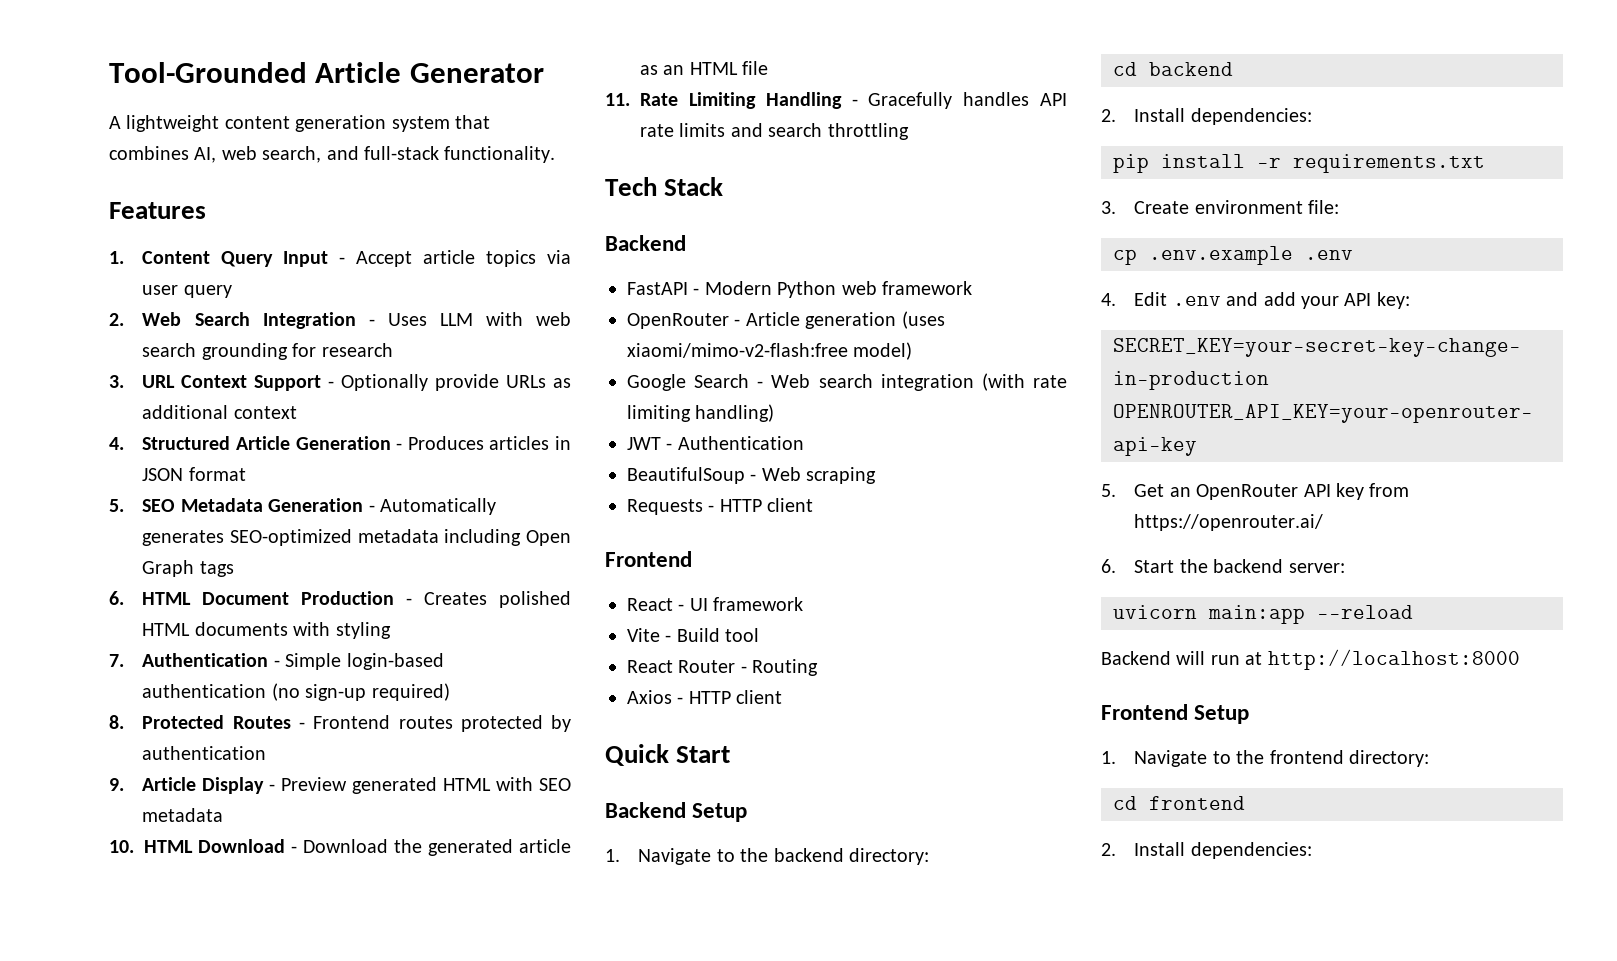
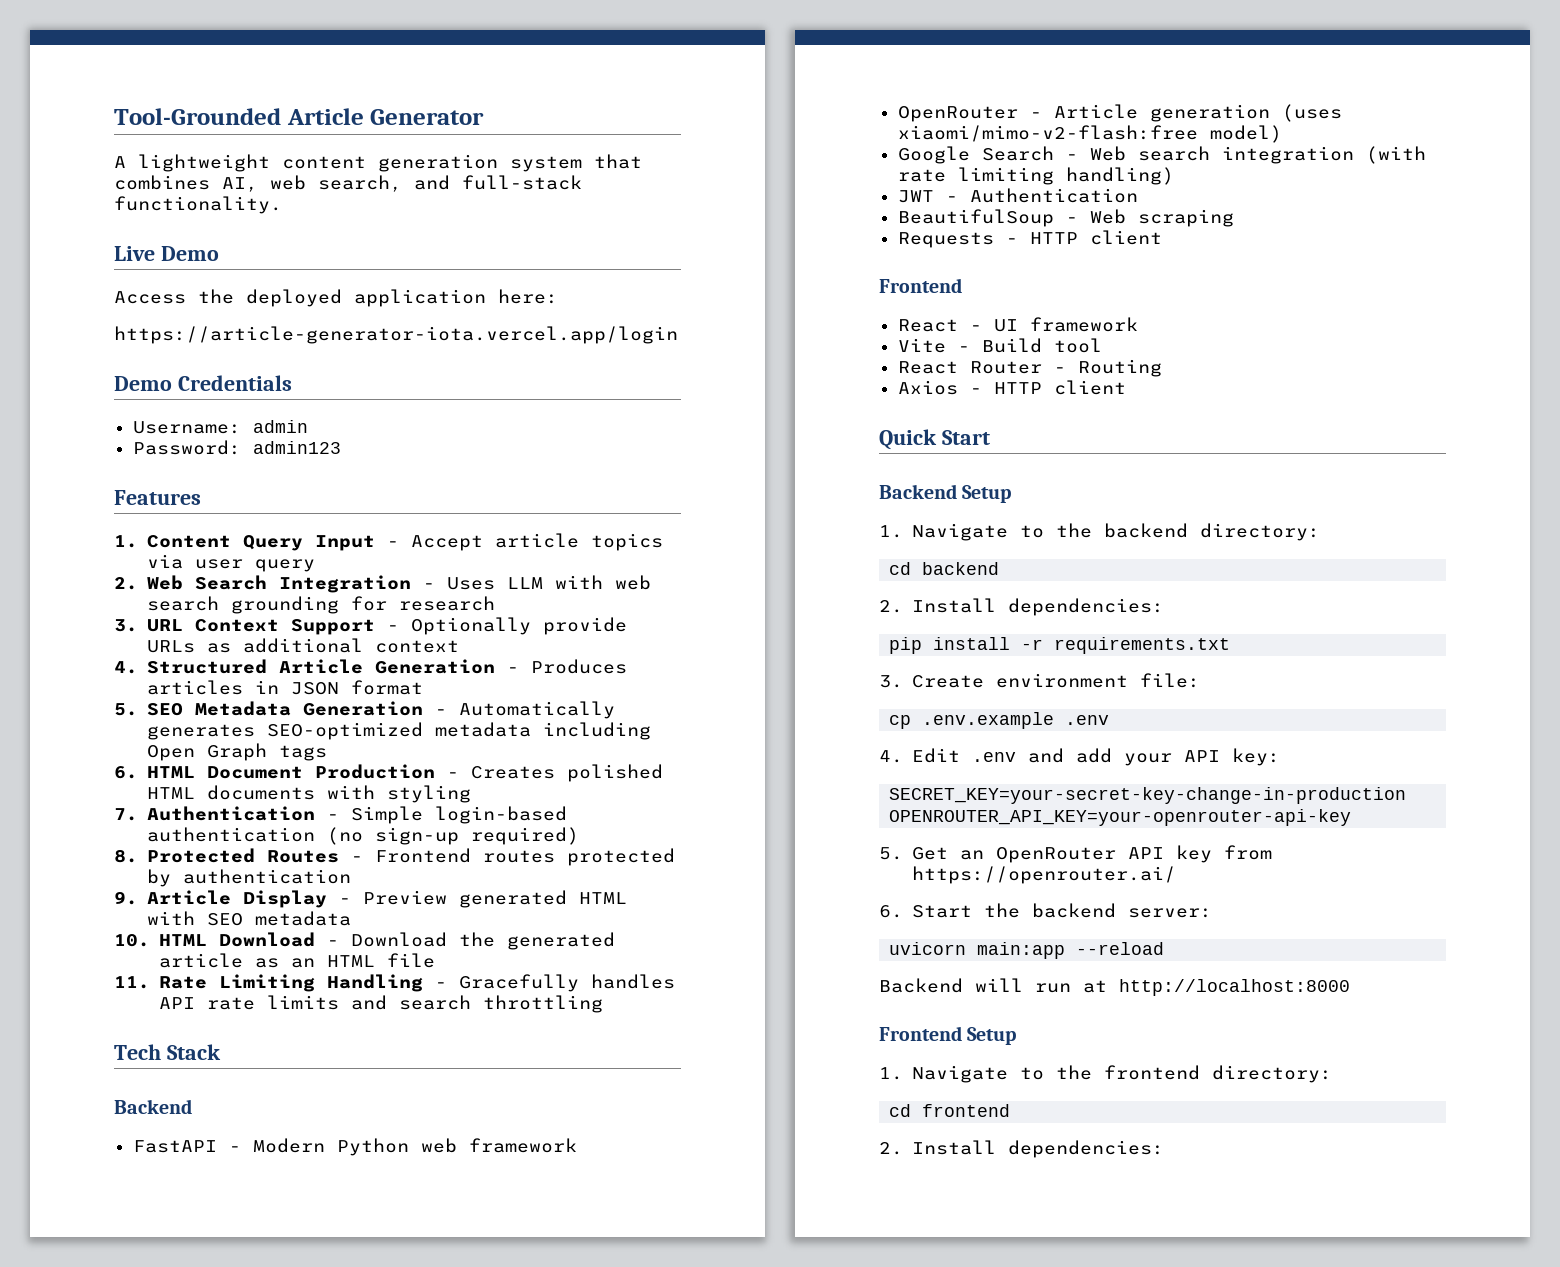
(556, 154) none -> [114,246,219,261] [114,289,558,307] [114,326,678,344] [114,375,292,391] [132,420,308,434] [132,440,341,455] // Live Demo // Access the deployed application here: // https://article-generator-iota.vercel.app/login // Demo Credentials // Username: admin // Password: admin123

